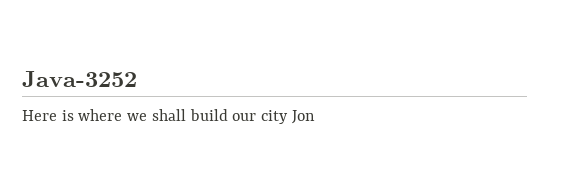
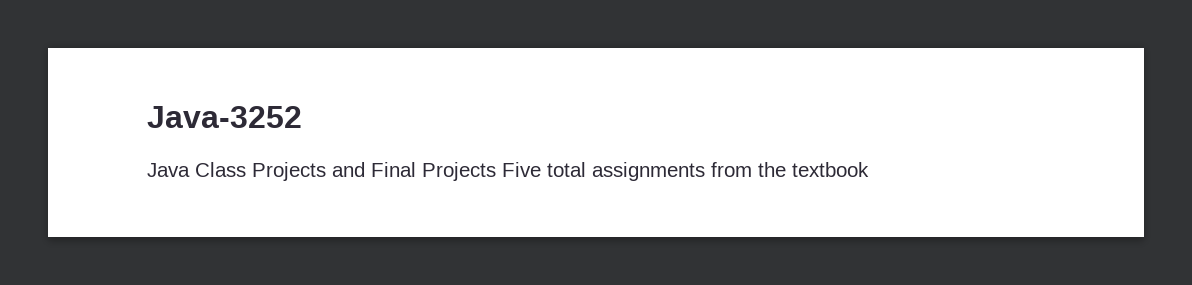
[22,109,315,124] Here is where we shall build our city Jon -> [147,162,869,181] Java Class Projects and Final Projects Five total assignments from the textbook

